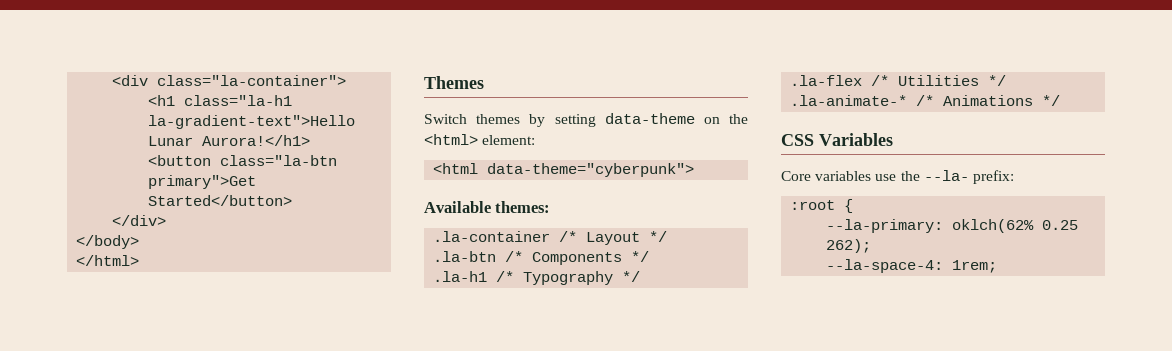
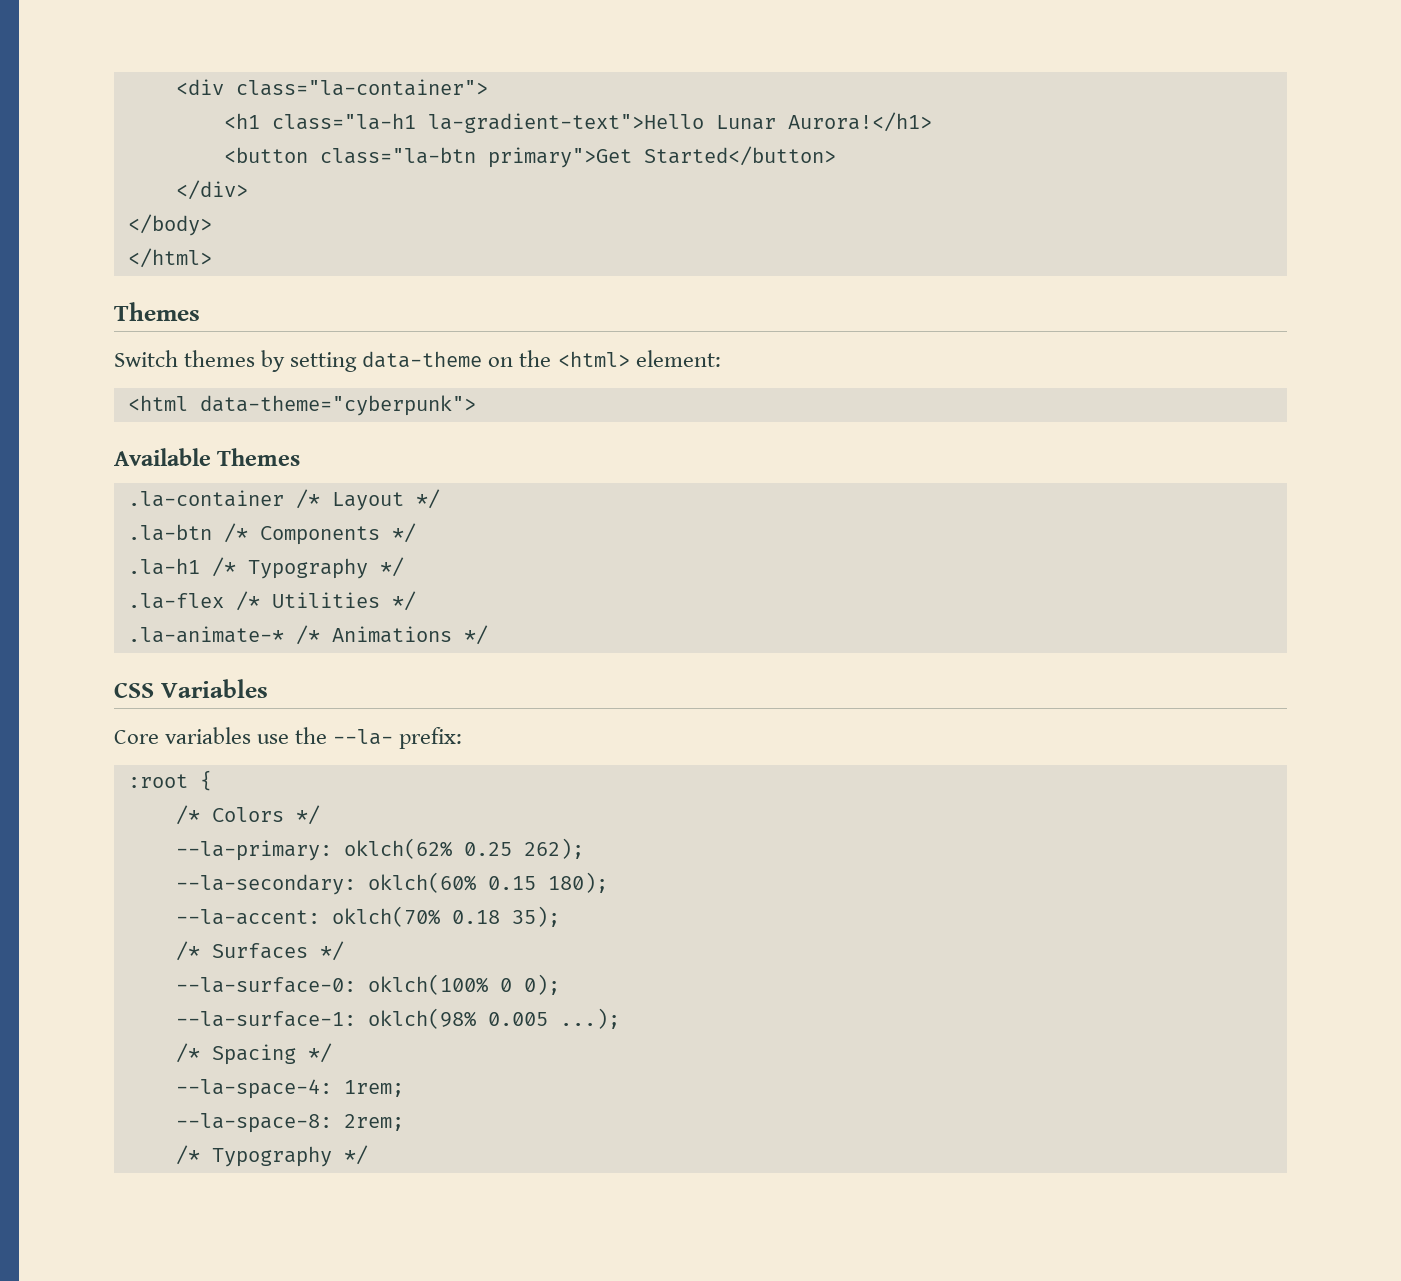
[495,201,551,213] themes: -> [217,448,301,466] Themes
(854, 206) none -> [175,805,320,825] // /* Colors */
[826,259,998,273] --la-space-4: 1rem; -> [175,872,608,895] [175,906,560,927] [175,941,344,961] [175,974,560,995] [175,1008,620,1029] [175,1043,332,1065] [175,1079,404,1099] [175,1113,404,1133] [175,1145,368,1167] --la-secondary: oklch(60% 0.15 180); // --la-accent: oklch(70% 0.18 35); // /* Surfaces */ // --la-surface-0: oklch(100% 0 0); // --la-surface-1: oklch(98% 0.005 ...); // /* Spacing */ // --la-space-4: 1rem; // --la-space-8: 2rem; // /* Typography */

